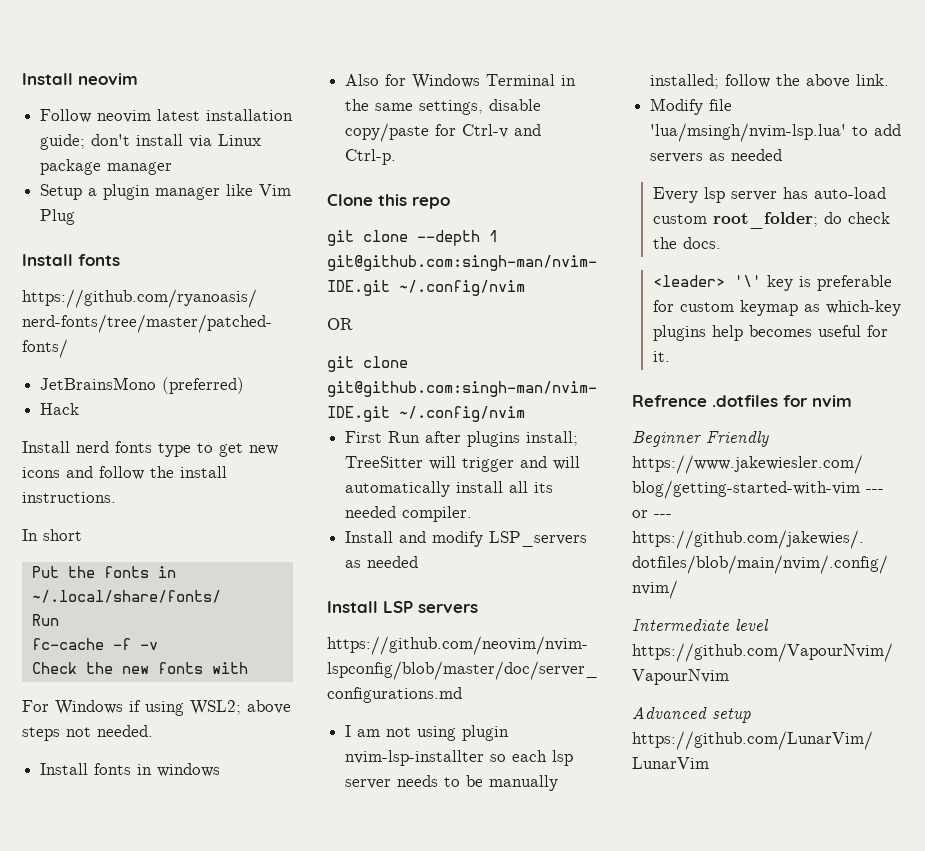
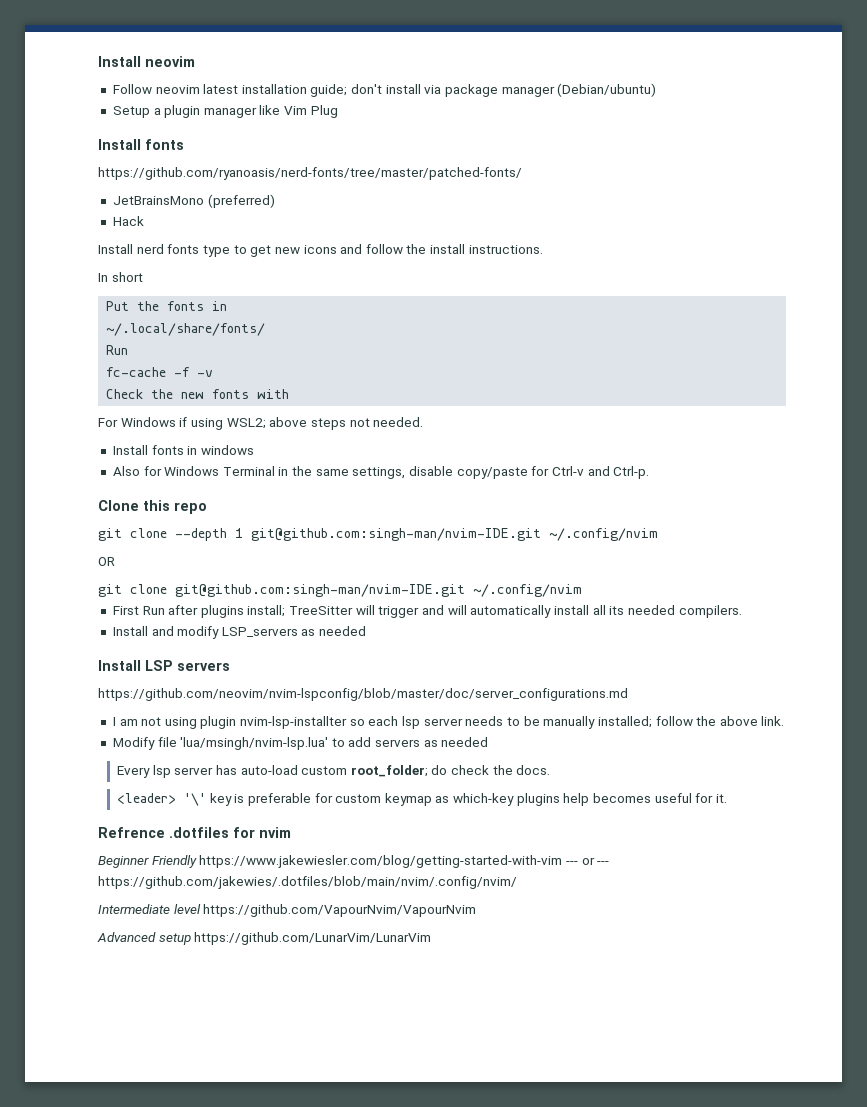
[218,134,262,146] Linux -> (442, 89) none
(173, 168) none -> [557,83,657,97] (Debian/ubuntu)
[402,506,473,522] compiler. -> [678,605,742,618] compilers.

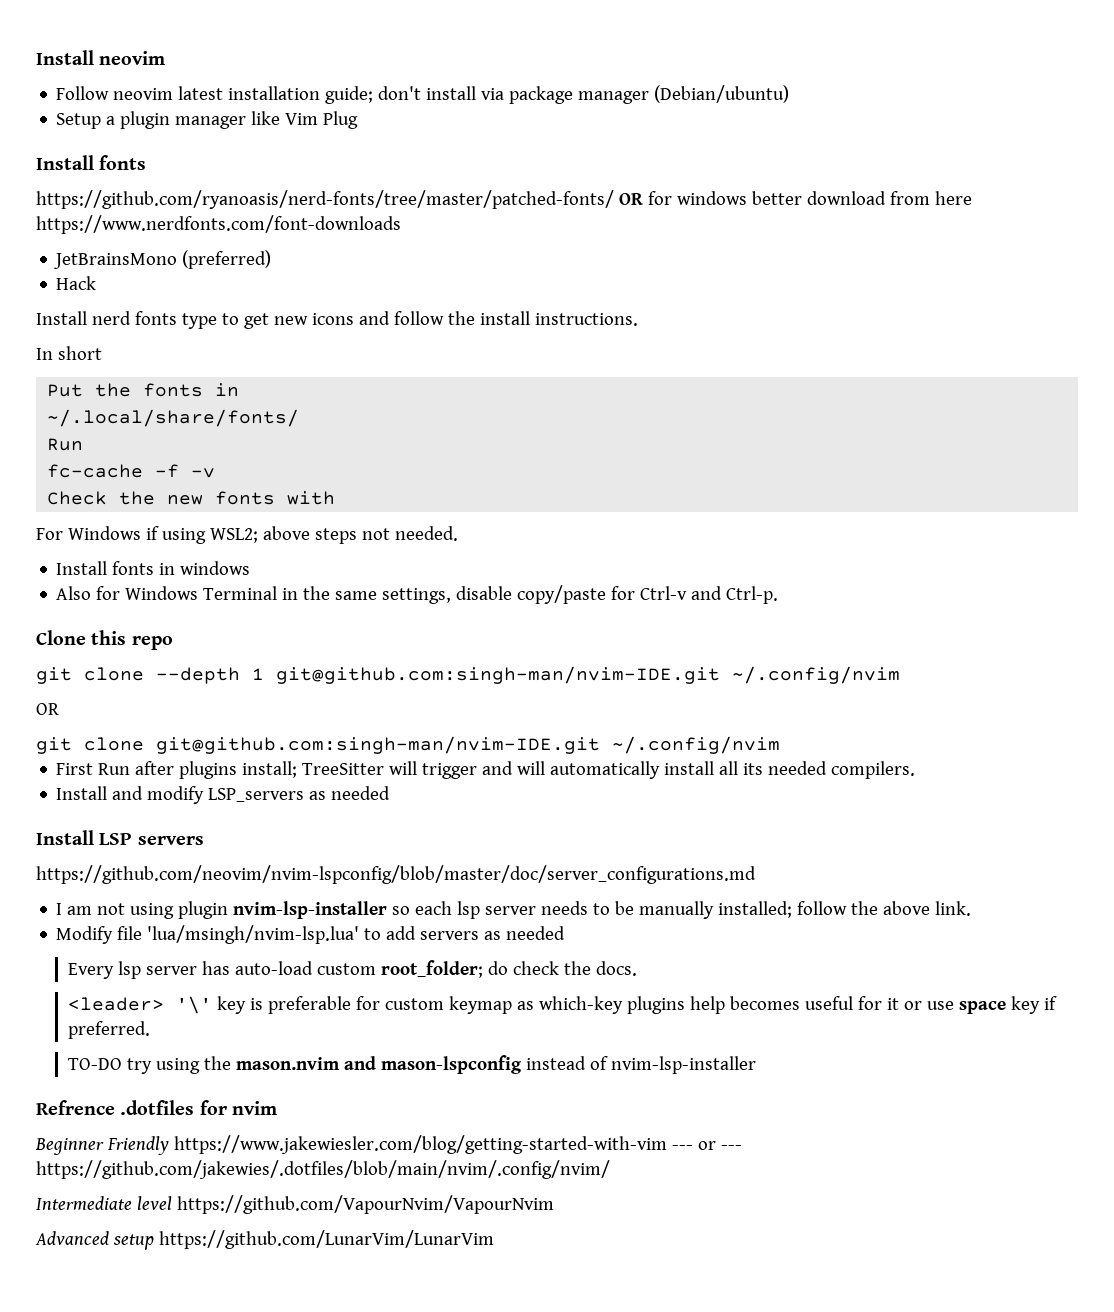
(522, 173) none -> [618,191,972,205] [36,215,401,234] OR for windows better download from here https://www.nerdfonts.com/font-downloads
[240,716,348,729] nvim-lsp-installter -> [233,901,388,919] nvim-lsp-installer
[715,794,727,803] it. -> [886,996,1057,1014] [68,1021,151,1039] [68,1055,756,1074] it or use space key if preferred. // TO-DO try using the mason.nvim and mason-lspconfig instead of nvim-lsp-installer

